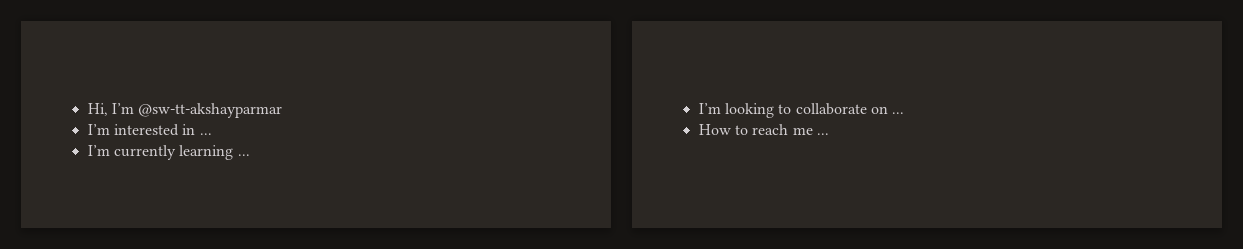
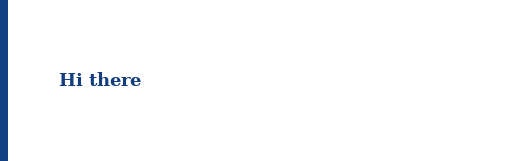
[87,103,283,118] [87,124,212,136] [87,145,250,160] [698,103,905,118] [698,124,829,135] Hi, I’m @sw-tt-akshayparmar // I’m interested in ... // I’m currently learning ... // I’m looking to collaborate on ... // How to reach me ... -> [59,72,141,86] Hi there

